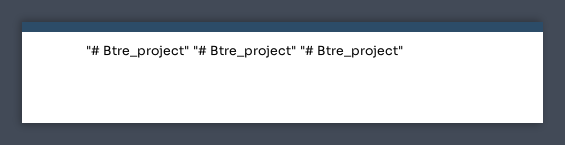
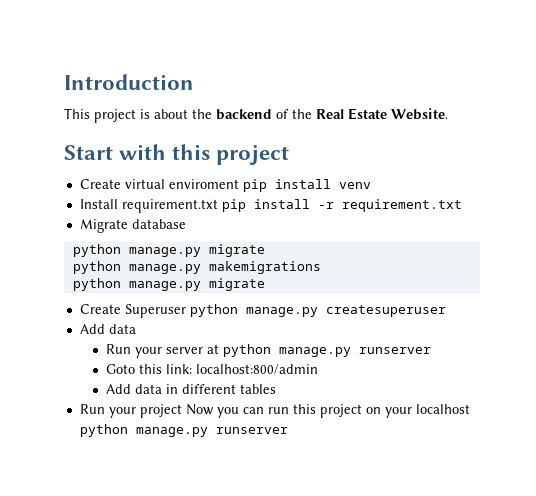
[86,45,403,58] "# Btre_project" "# Btre_project" "# Btre_project" -> [64,74,194,90] [64,108,448,123] [64,144,290,165] [79,179,371,192] [79,199,462,213] [79,219,186,233] [72,244,265,257] [72,261,321,274] [72,278,265,291] [79,304,446,318] [79,324,136,334] [105,344,431,358] [105,364,318,375] [105,384,276,394] [79,404,470,418] [79,424,288,437] Introduction // This project is about the backend of the Real Estate Website. // Start with this project // Create virtual enviroment pip install venv // Install requirement.txt pip install -r requirement.txt // Migrate database // python manage.py migrate // python manage.py makemigrations // python manage.py migrate // Create Superuser python manage.py createsuperuser // Add data // Run your server at python manage.py runserver // Goto this link: localhost:800/admin // Add data in different tables // Run your project Now you can run this project on your localhost python manage.py runserver

